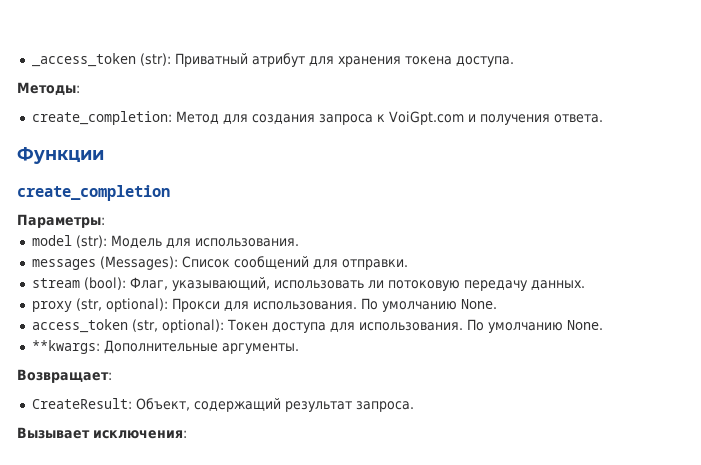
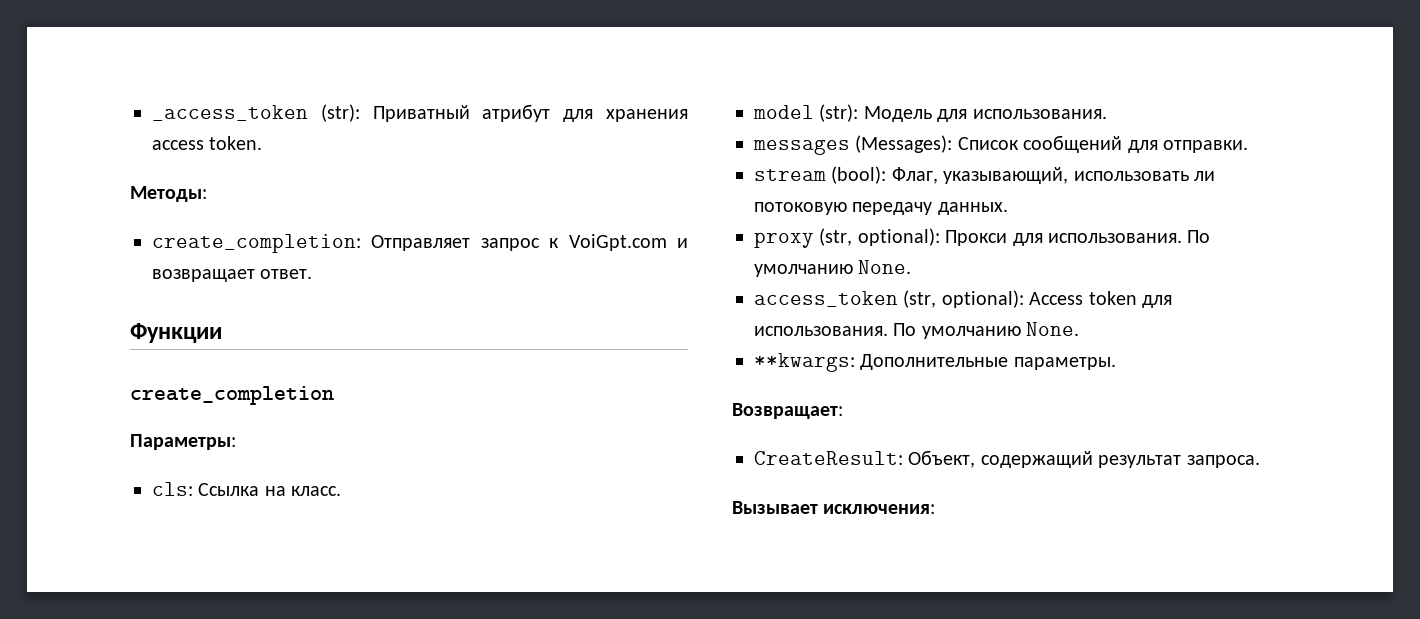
[404,56,514,67] токена доступа. -> [152,136,263,150] access token.
[175,111,373,125] Метод для создания запроса -> [371,235,540,251] Отправляет запрос
[479,114,603,125] получения ответа. -> [152,269,313,282] возвращает ответ.
(105, 221) none -> [152,482,342,496] // cls: Ссылка на класс.
[226,319,326,333] Токен доступа -> [1029,291,1137,305] Access token
[221,343,299,354] аргументы. -> [1013,357,1116,370] параметры.

